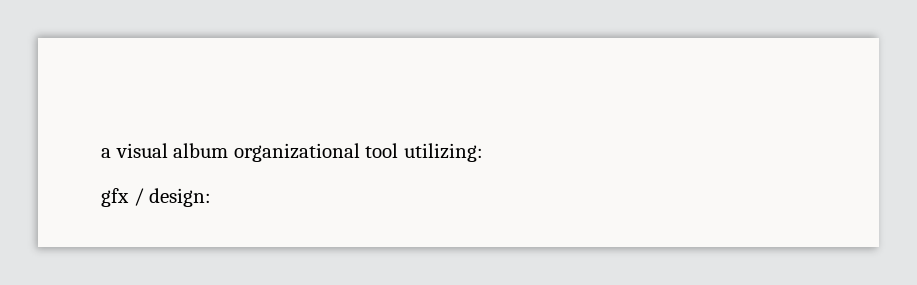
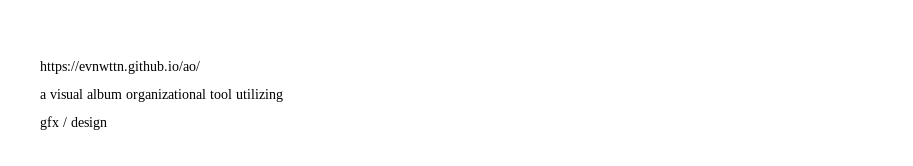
(101, 153) none -> [40,61,200,74] https://evnwttn.github.io/ao/ //
[403,143,483,162] utilizing: -> [236,89,283,102] utilizing
[149,188,212,207] design: -> [71,117,107,130] design

